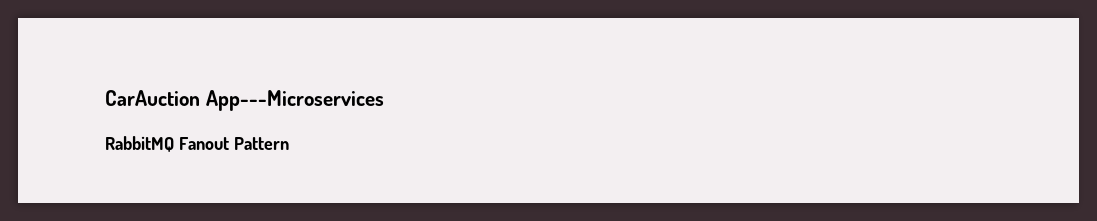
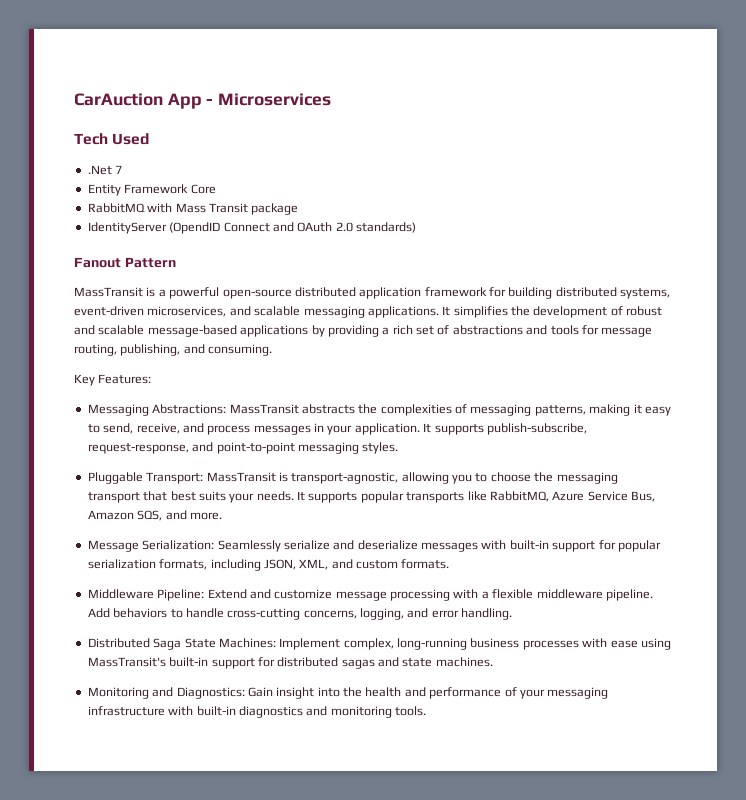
[205,90,384,111] [105,136,289,152] App---Microservices // RabbitMQ Fanout Pattern -> [167,93,332,109] [74,133,150,145] [87,165,123,175] [87,184,216,196] [87,203,299,215] [87,222,416,234] [74,257,176,268] [74,287,671,299] [74,306,663,318] [74,325,653,337] [74,344,273,356] [74,374,152,386] [87,404,671,416] [87,423,587,435] [87,442,399,454] [87,472,618,484] [87,491,655,503] [87,510,222,521] [87,540,661,552] [87,559,450,571] [87,589,653,601] [87,608,513,620] [87,638,671,650] [87,657,493,669] [87,687,609,699] [87,706,426,718] App - Microservices // Tech Used // .Net 7 // Entity Framework Core // RabbitMQ with Mass Transit package // IdentityServer (OpendID Connect and OAuth 2.0 standards) // Fanout Pattern // MassTransit is a powerful open-source distributed application framework for building distributed systems, event-driven microservices, and scalable messaging applications. It simplifies the development of robust and scalable message-based applications by providing a rich set of abstractions and tools for message routing, publishing, and consuming. // Key Features: // Messaging Abstractions: MassTransit abstracts the complexities of messaging patterns, making it easy to send, receive, and process messages in your application. It supports publish-subscribe, request-response, and point-to-point messaging styles. // Pluggable Transport: MassTransit is transport-agnostic, allowing you to choose the messaging transport that best suits your needs. It supports popular transports like RabbitMQ, Azure Service Bus, Amazon SQS, and more. // Message Serialization: Seamlessly serialize and deserialize messages with built-in support for popular serialization formats, including JSON, XML, and custom formats. // Middleware Pipeline: Extend and customize message processing with a flexible middleware pipeline. Add behaviors to handle cross-cutting concerns, logging, and error handling. // Distributed Saga State Machines: Implement complex, long-running business processes with ease using MassTransit's built-in support for distributed sagas and state machines. // Monitoring and Diagnostics: Gain insight into the health and performance of your messaging infrastructure with built-in diagnostics and monitoring tools.

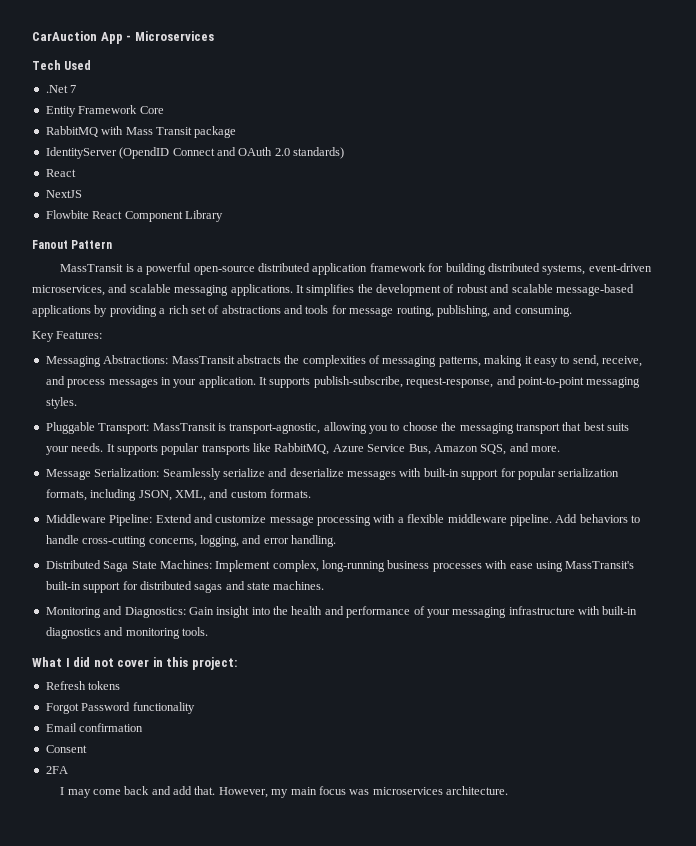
(416, 227) none -> [45,169,76,177] [45,190,82,198] [45,210,223,222] // React // NextJS // Flowbite React Component Library
(426, 711) none -> [32,657,237,670] [45,681,121,690] [45,702,195,714] [45,723,144,732] [45,745,87,753] [45,766,68,774] [60,786,509,798] // What I did not cover in this project: // Refresh tokens // Forgot Password functionality // Email confirmation // Consent // 2FA // I may come back and add that. However, my main focus was microservices architecture.

